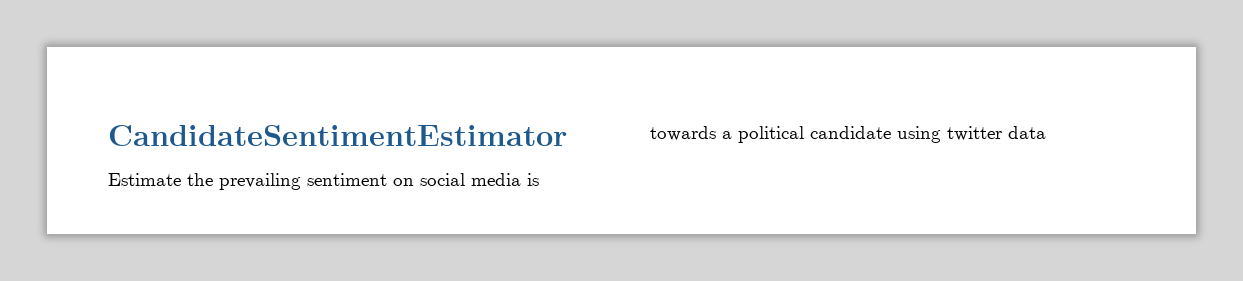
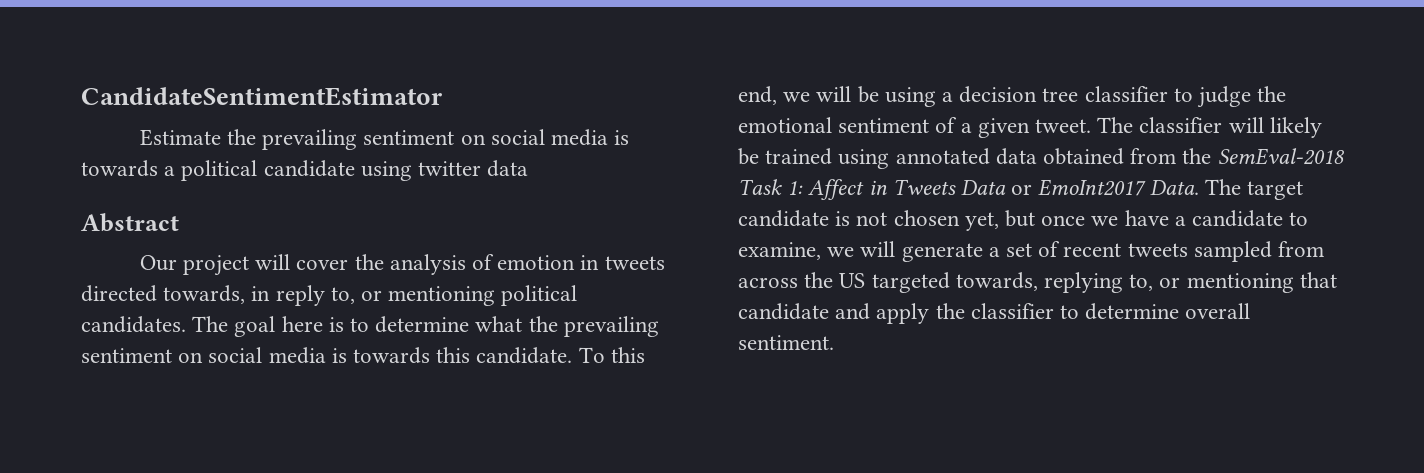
(1046, 132) none -> [81,213,179,232] [139,254,665,276] [81,285,578,306] [81,316,659,337] [81,347,645,364] [738,86,1287,108] [738,117,1322,138] [738,148,1345,169] [738,179,1304,200] [738,210,1309,231] [738,241,1325,262] [738,272,1337,293] [738,303,1251,324] [738,335,834,350] // Abstract // Our project will cover the analysis of emotion in tweets directed towards, in reply to, or mentioning political candidates. The goal here is to determine what the prevailing sentiment on social media is towards this candidate. To this end, we will be using a decision tree classifier to judge the emotional sentiment of a given tweet. The classifier will likely be trained using annotated data obtained from the SemEval-2018 Task 1: Affect in Tweets Data or EmoInt2017 Data. The target candidate is not chosen yet, but once we have a candidate to examine, we will generate a set of recent tweets sampled from across the US targeted towards, replying to, or mentioning that candidate and apply the classifier to determine overall sentiment.

